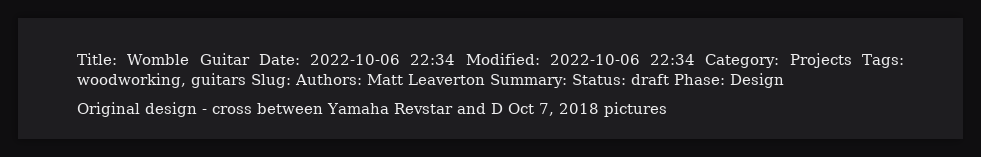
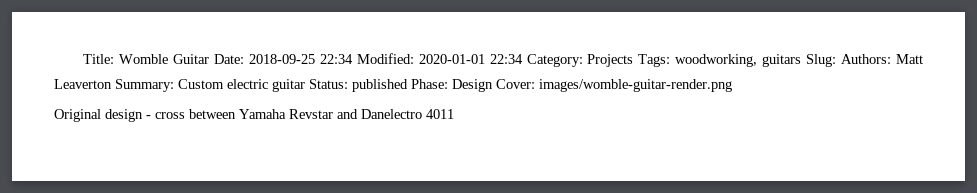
[310,54,401,65] 2022-10-06 -> [248,54,315,64] 2018-09-25
[549,54,640,65] 2022-10-06 -> [418,54,485,64] 2020-01-01
[572,74,669,85] Status: draft -> [178,79,408,92] Custom electric guitar Status: published
(784, 80) none -> [496,79,732,92] Cover: images/womble-guitar-render.png
[490,102,667,117] D Oct 7, 2018 pictures -> [361,109,454,119] Danelectro 4011

